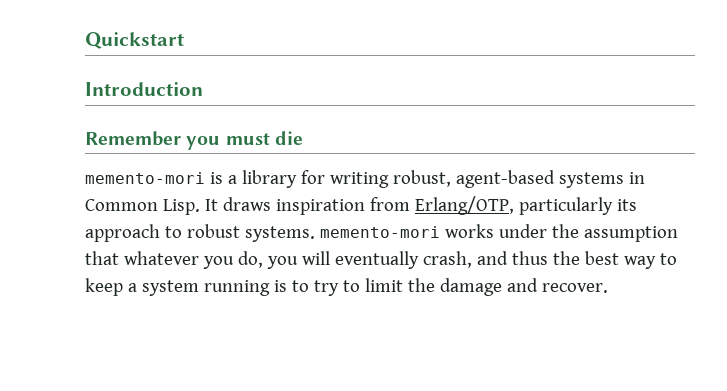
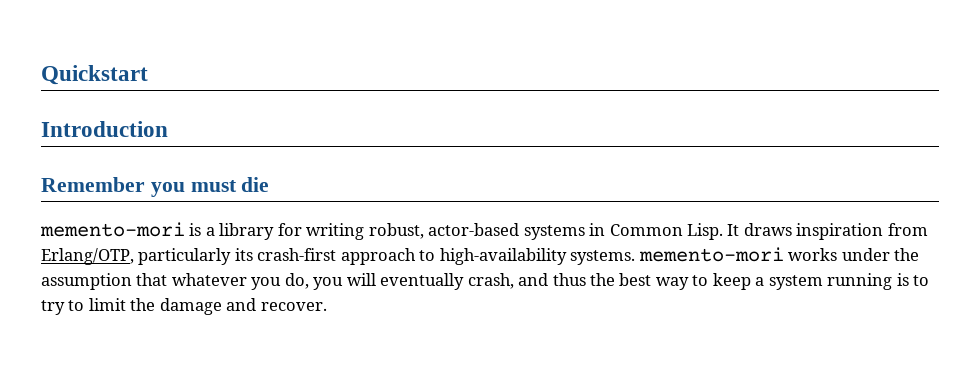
[455,170,555,188] agent-based -> [428,223,520,236] actor-based
(637, 205) none -> [257,248,337,261] crash-first
[186,224,240,238] robust -> [439,248,567,265] high-availability

